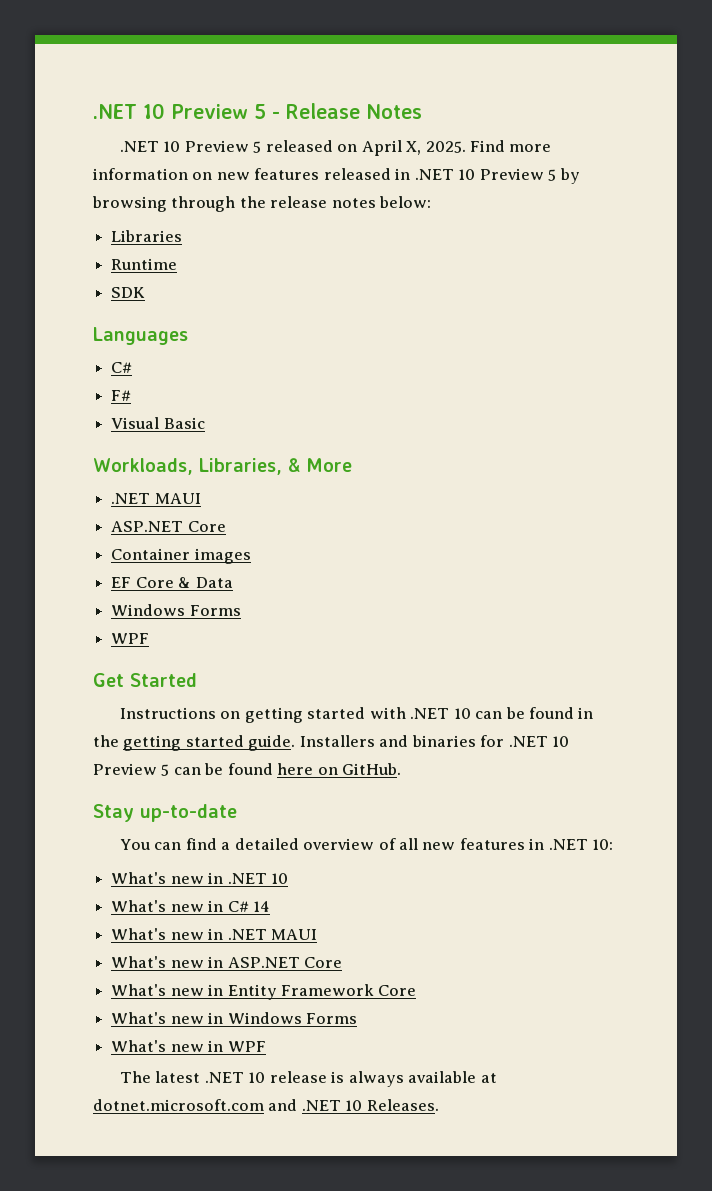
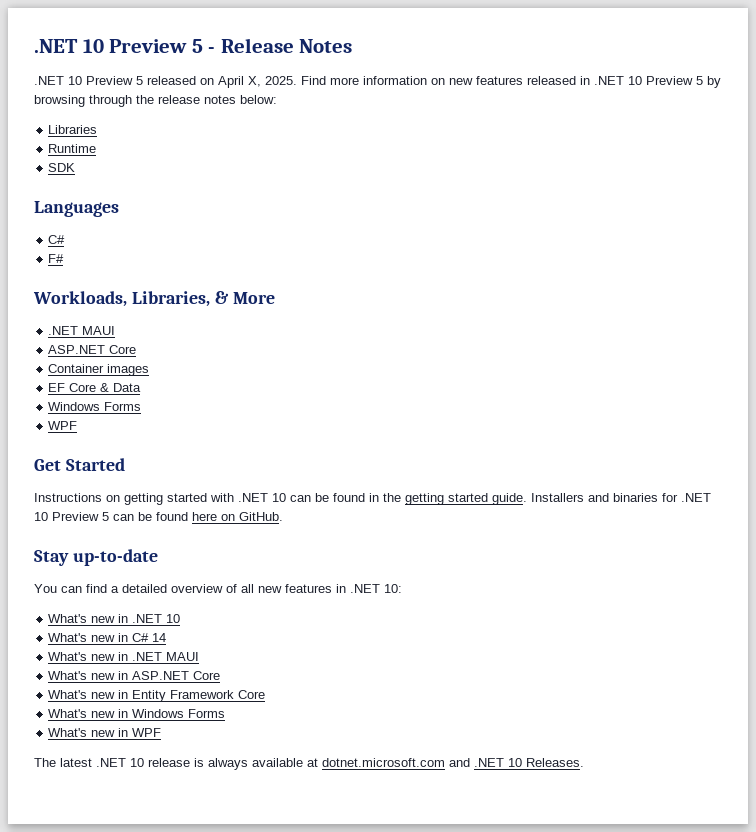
[111,417,205,429] // Visual Basic -> (65, 258) none

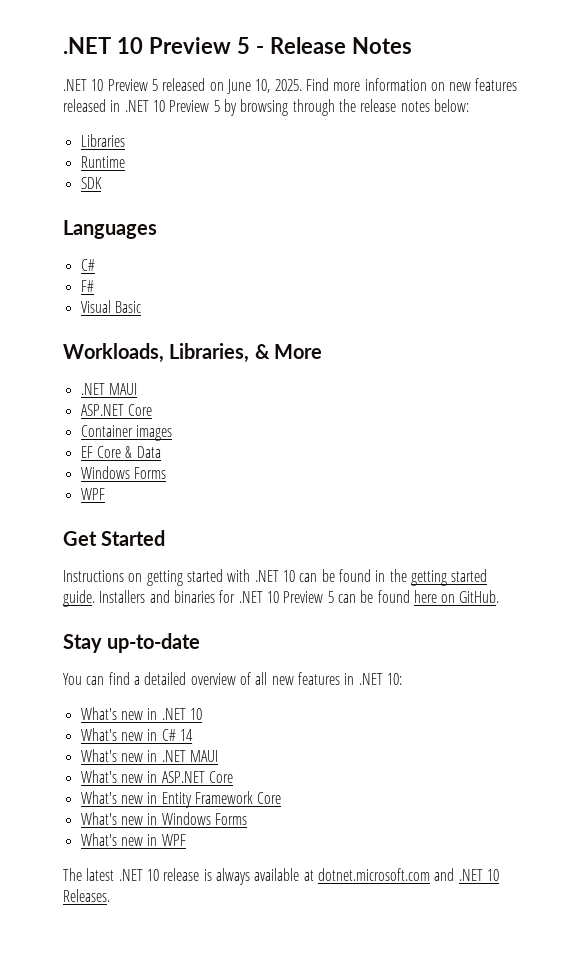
[218,76,261,88] April X, -> [226,79,271,94] June 10,
(65, 258) none -> [80,300,141,313] // Visual Basic

